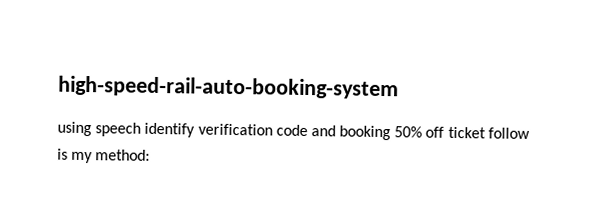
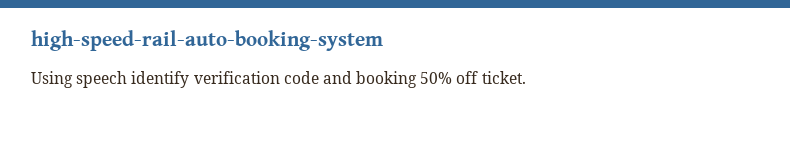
[57,121,92,137] using -> [31,71,73,88] Using
[447,126,530,139] [57,148,151,164] ticket follow is my method: -> [481,71,526,84] ticket.

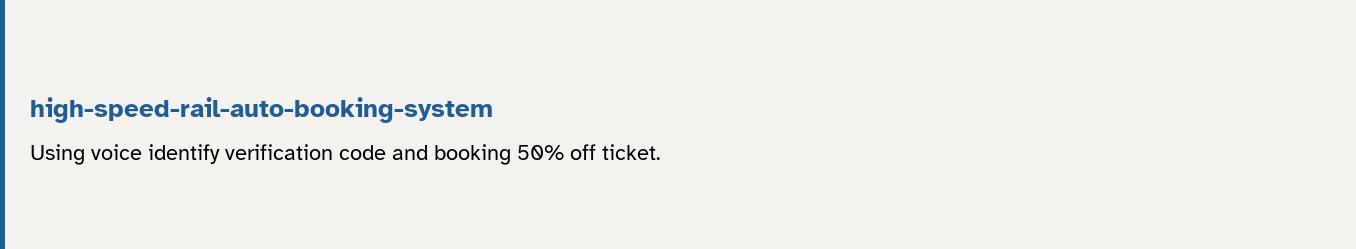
[76,71,128,88] speech -> [91,144,142,160] voice

